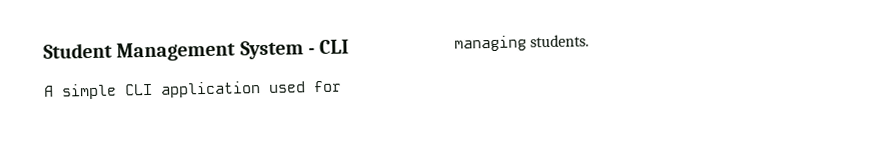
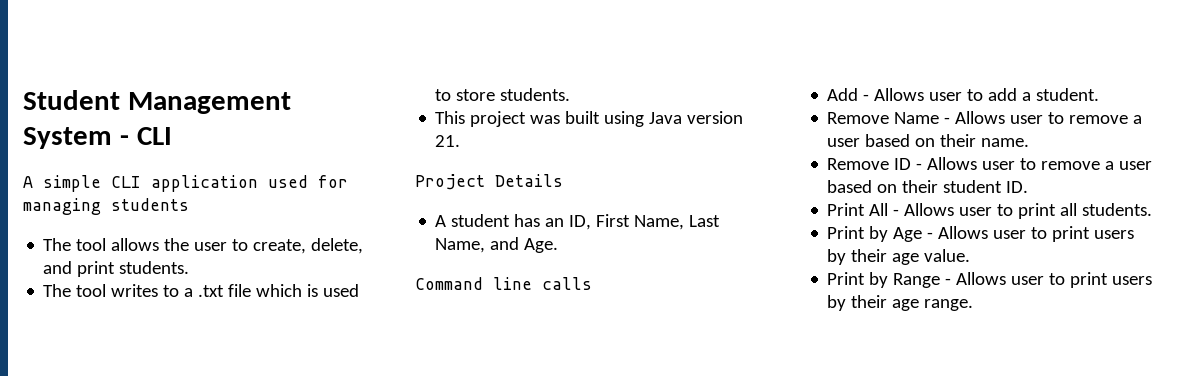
[530,34,590,48] students. -> [111,198,189,211] [43,238,364,254] [43,261,190,277] [43,284,360,297] [435,88,571,101] [435,111,744,127] [435,135,461,147] [415,174,563,190] [435,214,721,230] [435,237,559,253] [415,277,592,290] [827,88,1100,101] [827,111,1143,124] [827,134,1030,147] [827,157,1153,170] [827,180,1029,193] [827,203,1153,219] [827,226,1135,242] [827,249,971,265] [827,272,1153,288] [827,295,974,311] students // The tool allows the user to create, delete, and print students. // The tool writes to a .txt file which is used to store students. // This project was built using Java version 21. // Project Details // A student has an ID, First Name, Last Name, and Age. // Command line calls // Add - Allows user to add a student. // Remove Name - Allows user to remove a user based on their name. // Remove ID - Allows user to remove a user based on their student ID. // Print All - Allows user to print all students. // Print by Age - Allows user to print users by their age value. // Print by Range - Allows user to print users by their age range.

